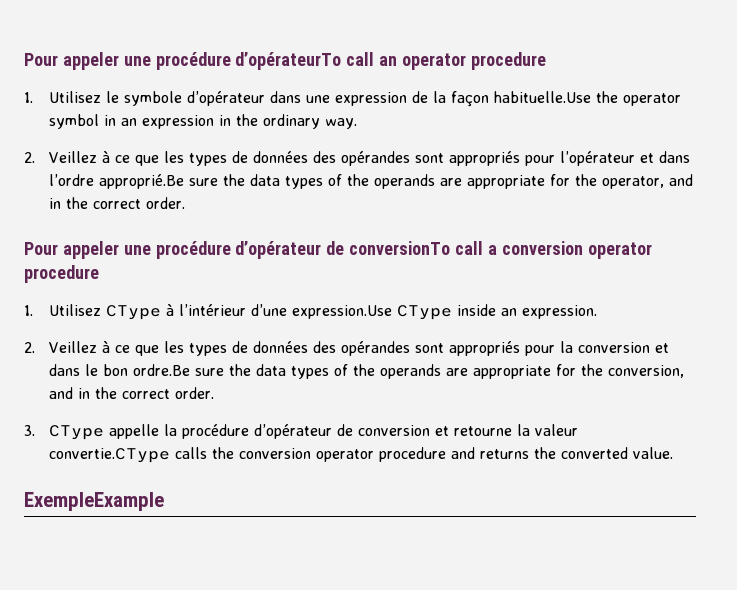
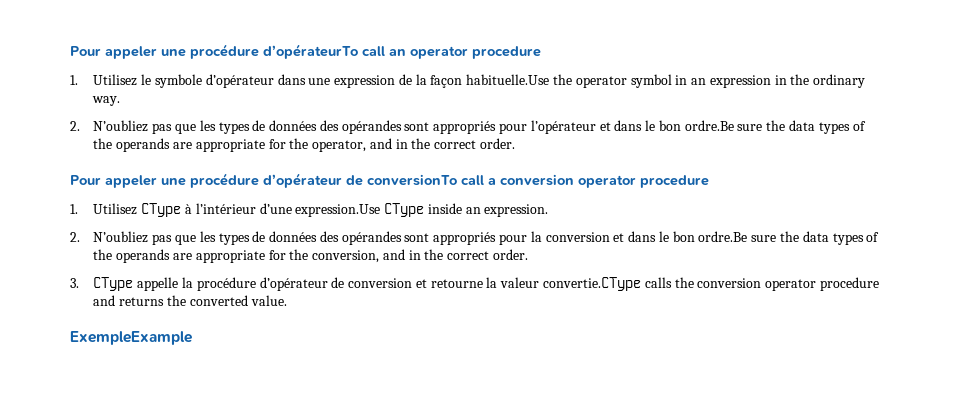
[49,151,131,163] Veillez à ce -> [93,120,173,134] N’oubliez pas
[49,174,185,189] l’ordre approprié.Be -> [645,120,734,131] le bon ordre.Be
[49,341,131,353] Veillez à ce -> [93,231,173,245] N’oubliez pas

